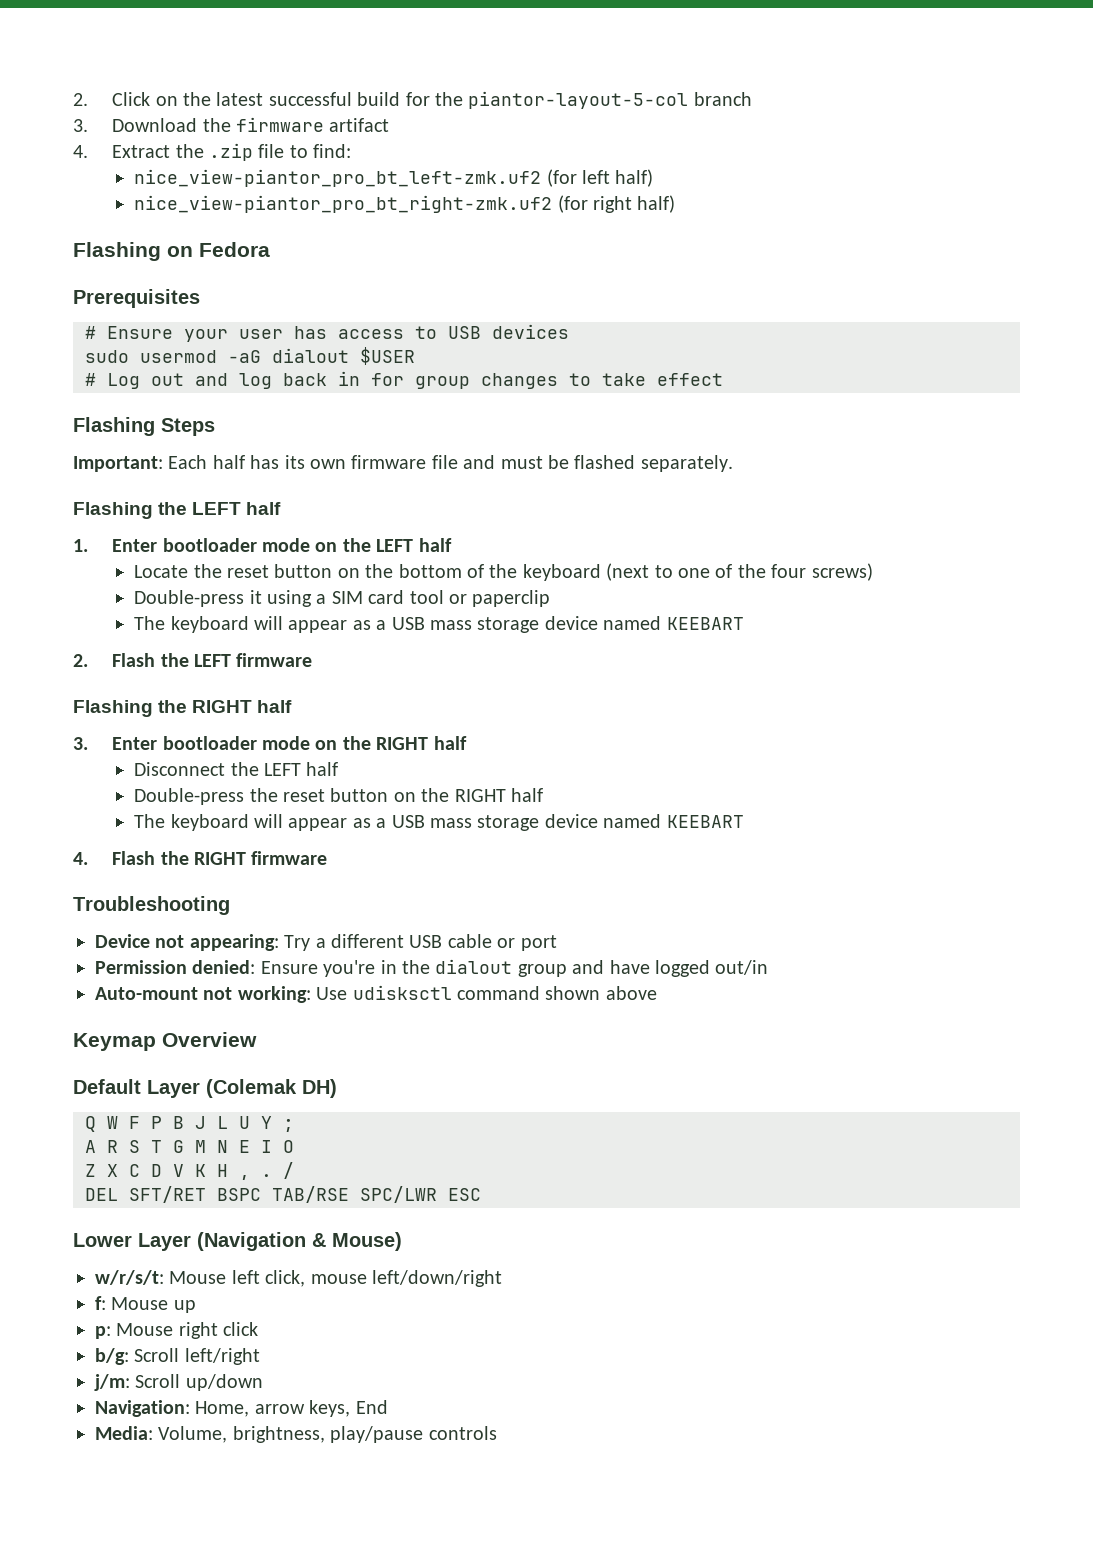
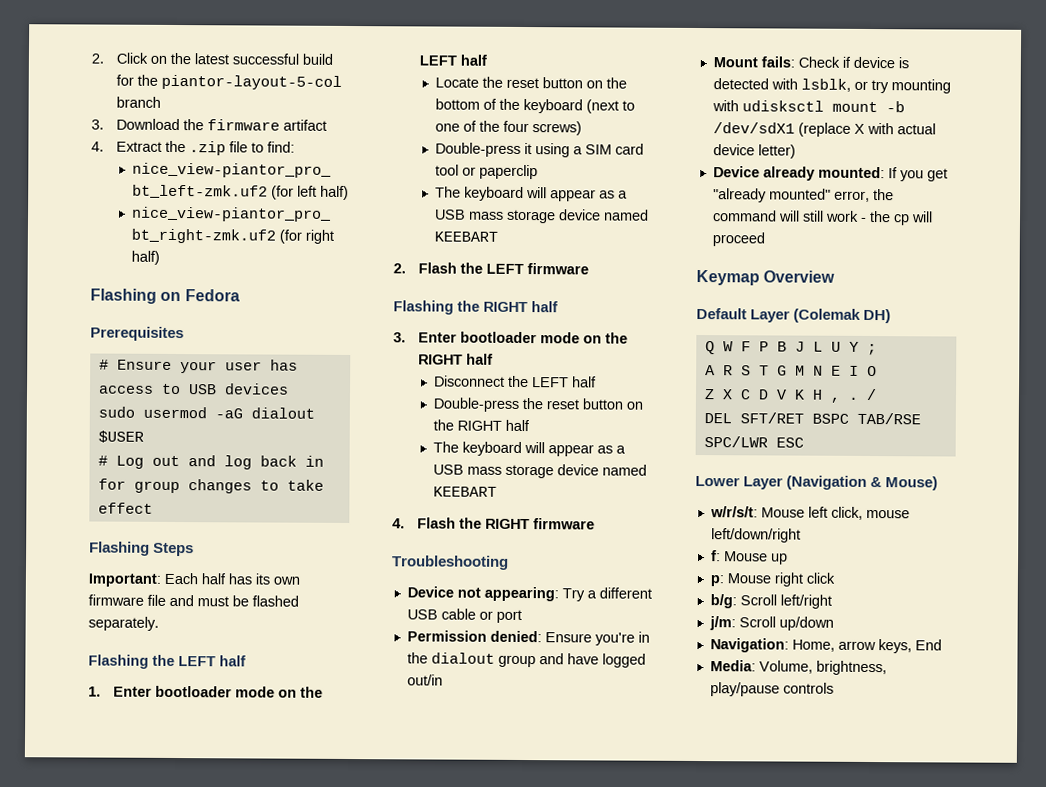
[95,985,657,1003] Auto-mount not working: Use udisksctl command shown above -> [712,56,909,69] [712,78,951,94] [711,100,905,113] [712,122,936,137] [712,144,796,159] [712,166,948,182] [712,188,894,203] [711,210,933,226] [711,232,765,247] Mount fails: Check if device is detected with lsblk, or try mounting with udisksctl mount -b /dev/sdX1 (replace X with actual device letter) // Device already mounted: If you get "already mounted" error, the command will still work - the cp will proceed

